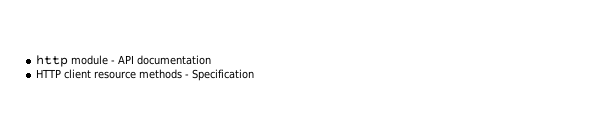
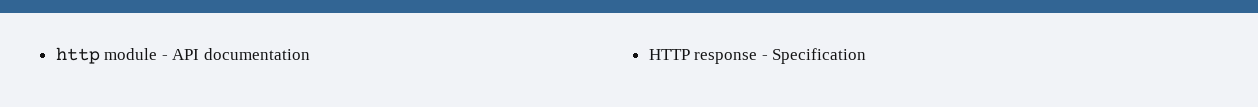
[64,69,183,79] client resource methods -> [694,52,758,64] response

